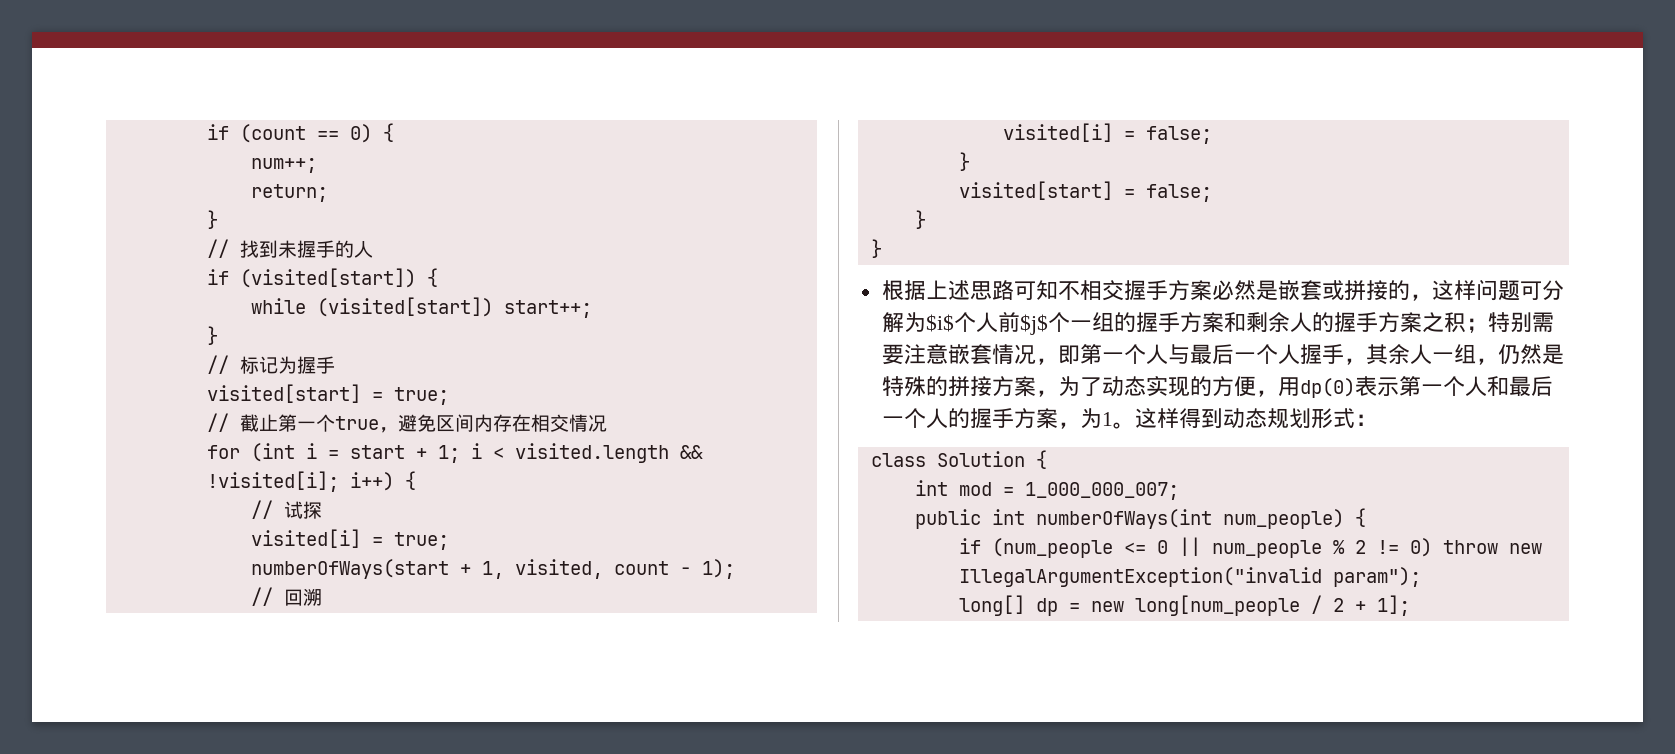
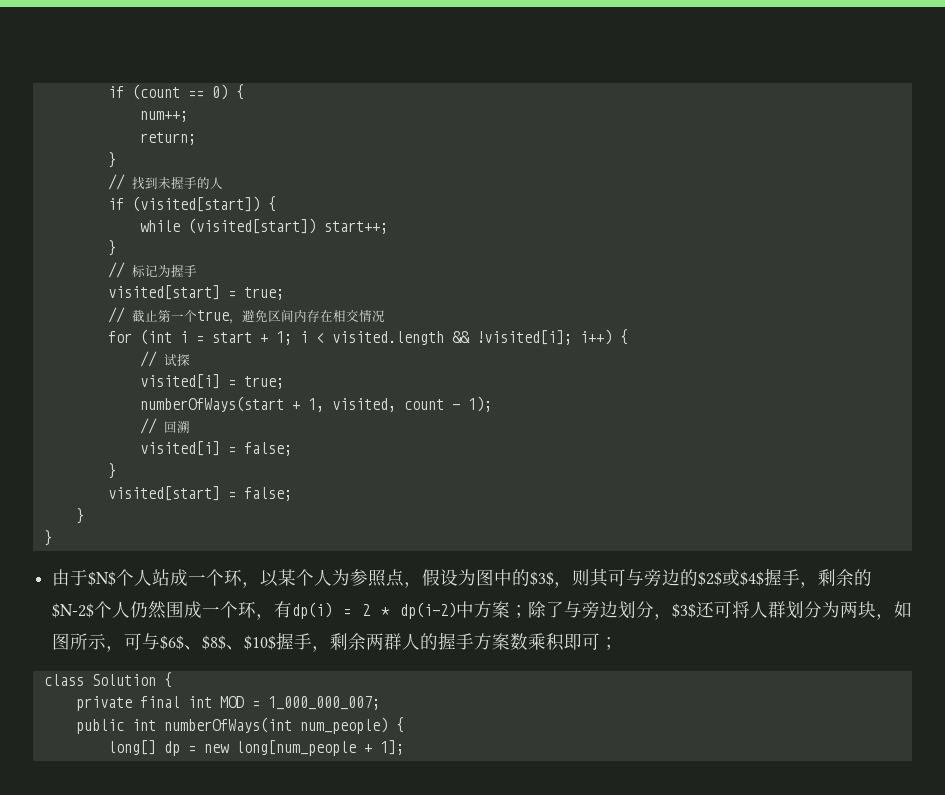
[881,279,1564,301] [881,311,1554,335] [881,343,1564,365] [881,376,1553,398] [881,408,1377,429] 根据上述思路可知不相交握手方案必然是嵌套或拼接的，这样问题可分解为$i$个人前$j$个一组的握手方案和剩余人的握手方案之积；特别需要注意嵌套情况，即第一个人与最后一个人握手，其余人一组，仍然是特殊的拼接方案，为了动态实现的方便，用dp(0)表示第一个人和最后一个人的握手方案，为1。这样得到动态规划形式： -> [52,568,873,588] [52,601,912,620] [52,632,619,652] 由于$N$个人站成一个环，以某个人为参照点，假设为图中的$3$，则其可与旁边的$2$或$4$握手，剩余的$N-2$个人仍然围成一个环，有dp(i) = 2 * dp(i-2)中方案；除了与旁边划分，$3$还可将人群划分为两块，如图所示，可与$6$、$8$、$10$握手，剩余两群人的握手方案数乘积即可；
[914,480,992,496] int mod -> [75,696,244,711] private final int MOD
[958,537,1542,558] [958,567,1421,587] // if (num_people <= 0 || num_people % 2 != 0) throw new IllegalArgumentException("invalid param"); -> (404, 725) none
[1310,595,1344,614] / 2 -> (356, 748) none

